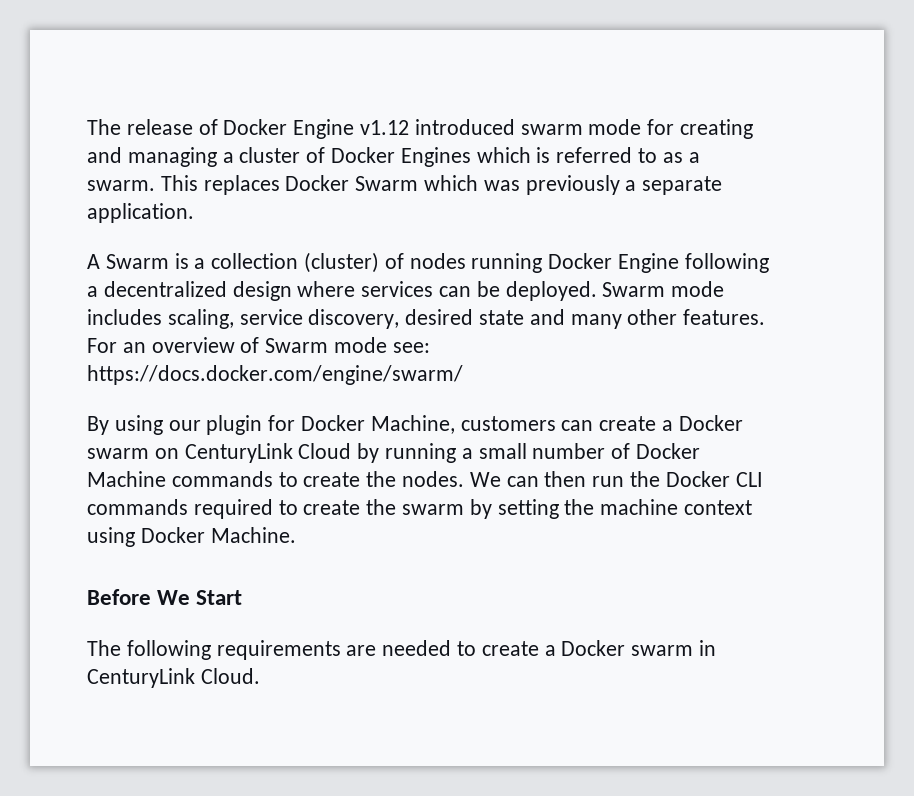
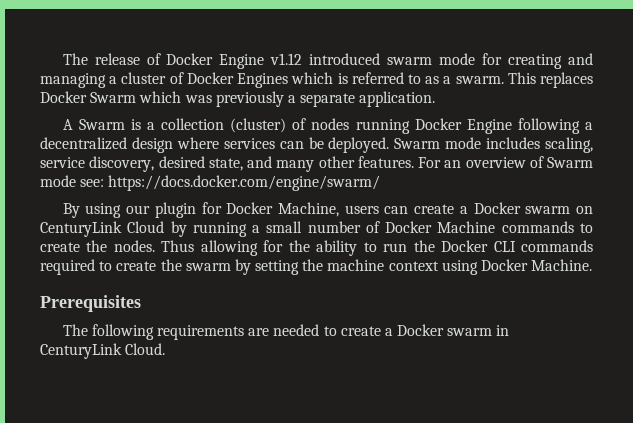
[479,310,525,325] state -> [208,158,243,171] state,
[460,416,556,431] customers -> [344,205,379,214] users
[469,471,587,487] We can then -> [161,240,377,256] Thus allowing for the ability to
[87,589,243,605] Before We Start -> [40,295,141,312] Prerequisites

